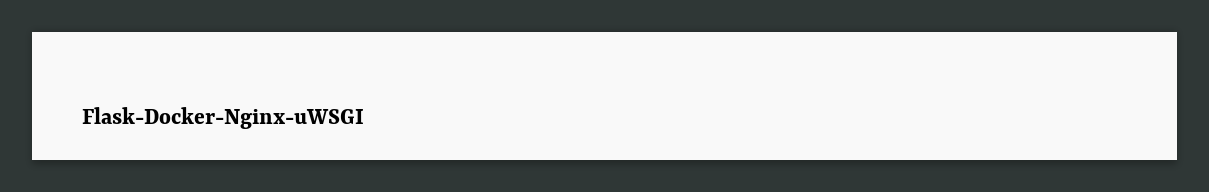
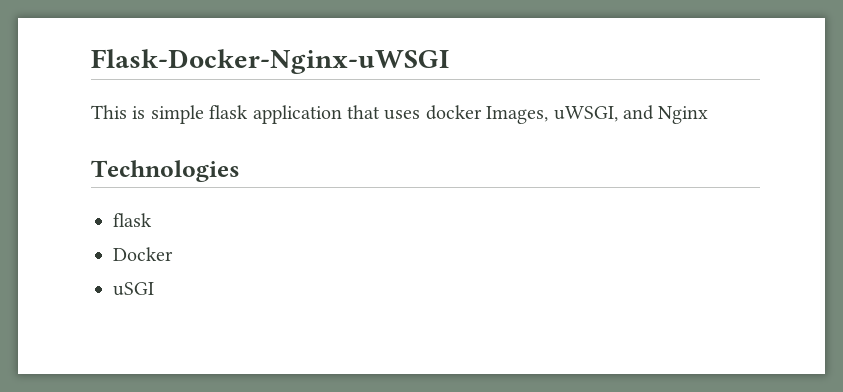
(364, 118) none -> [91,105,709,124] [91,160,240,182] [113,213,152,227] [113,247,173,261] [113,282,154,296] // This is simple flask application that uses docker Images, uWSGI, and Nginx // Technologies // flask // Docker // uSGI

